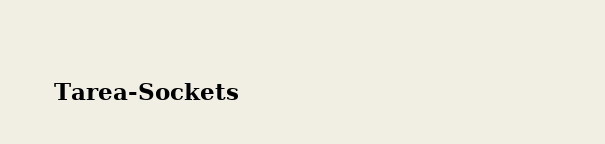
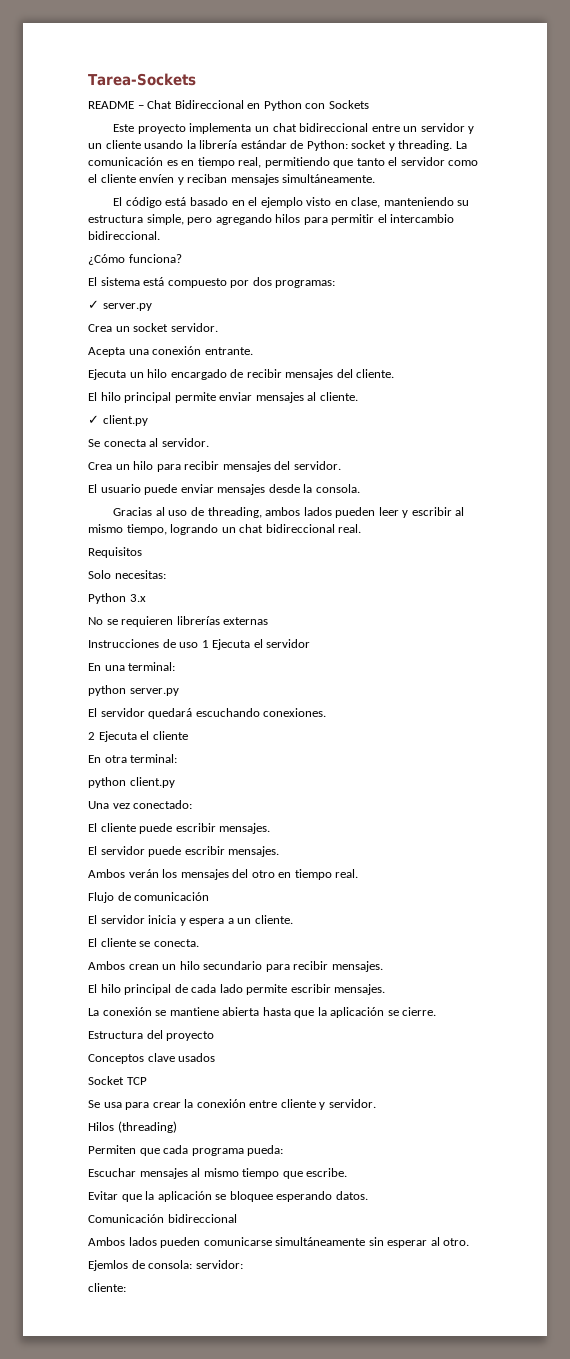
(239, 91) none -> [88,100,369,111] [113,123,475,134] [88,140,467,151] [88,157,479,168] [88,174,376,185] [113,197,470,208] [88,214,455,225] [88,231,160,240] [88,254,182,265] [88,277,336,288] [88,300,152,311] [88,323,218,332] [88,346,253,357] [88,369,395,380] [88,392,358,403] [88,415,148,426] [88,438,209,447] [88,461,341,472] [88,484,360,495] [113,507,465,518] [88,524,362,535] [88,547,142,558] [88,570,166,579] [88,593,146,604] [88,616,269,627] [88,639,311,650] [88,662,176,671] [88,685,179,696] [88,708,327,719] [88,731,188,742] [88,754,178,763] [88,777,175,788] [88,800,193,809] [88,823,271,834] [88,846,280,857] [88,869,359,880] [88,892,210,903] [88,915,293,926] [88,938,199,947] [88,961,383,972] [88,984,386,995] [88,1007,437,1018] [88,1030,215,1041] [88,1053,216,1064] [88,1076,147,1085] [88,1099,376,1110] [88,1121,177,1133] [88,1145,284,1156] [88,1168,348,1179] [88,1191,368,1202] [88,1214,237,1223] [88,1237,470,1248] [88,1260,243,1271] [88,1283,126,1292] // README – Chat Bidireccional en Python con Sockets // Este proyecto implementa un chat bidireccional entre un servidor y un cliente usando la librería estándar de Python: socket y threading. La comunicación es en tiempo real, permitiendo que tanto el servidor como el cliente envíen y reciban mensajes simultáneamente. // El código está basado en el ejemplo visto en clase, manteniendo su estructura simple, pero agregando hilos para permitir el intercambio bidireccional. // ¿Cómo funciona? // El sistema está compuesto por dos programas: // ✓ server.py // Crea un socket servidor. // Acepta una conexión entrante. // Ejecuta un hilo encargado de recibir mensajes del cliente. // El hilo principal permite enviar mensajes al cliente. // ✓ client.py // Se conecta al servidor. // Crea un hilo para recibir mensajes del servidor. // El usuario puede enviar mensajes desde la consola. // Gracias al uso de threading, ambos lados pueden leer y escribir al mismo tiempo, logrando un chat bidireccional real. // Requisitos // Solo necesitas: // Python 3.x // No se requieren librerías externas // Instrucciones de uso 1 Ejecuta el servidor // En una terminal: // python server.py // El servidor quedará escuchando conexiones. // 2 Ejecuta el cliente // En otra terminal: // python client.py // Una vez conectado: // El cliente puede escribir mensajes. // El servidor puede escribir mensajes. // Ambos verán los mensajes del otro en tiempo real. // Flujo de comunicación // El servidor inicia y espera a un cliente. // El cliente se conecta. // Ambos crean un hilo secundario para recibir mensajes. // El hilo principal de cada lado permite escribir mensajes. // La conexión se mantiene abierta hasta que la aplicación se cierre. // Estructura del proyecto // Conceptos clave usados // Socket TCP // Se usa para crear la conexión entre cliente y servidor. // Hilos (threading) // Permiten que cada programa pueda: // Escuchar mensajes al mismo tiempo que escribe. // Evitar que la aplicación se bloquee esperando datos. // Comunicación bidireccional // Ambos lados pueden comunicarse simultáneamente sin esperar al otro. // Ejemlos de consola: servidor: // cliente:

